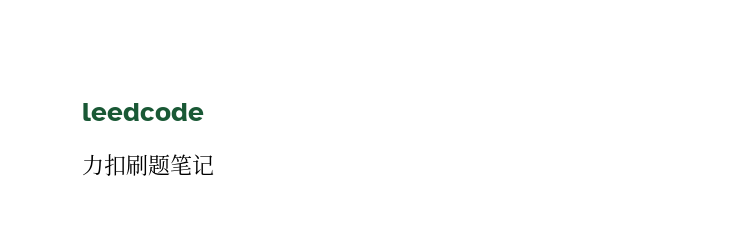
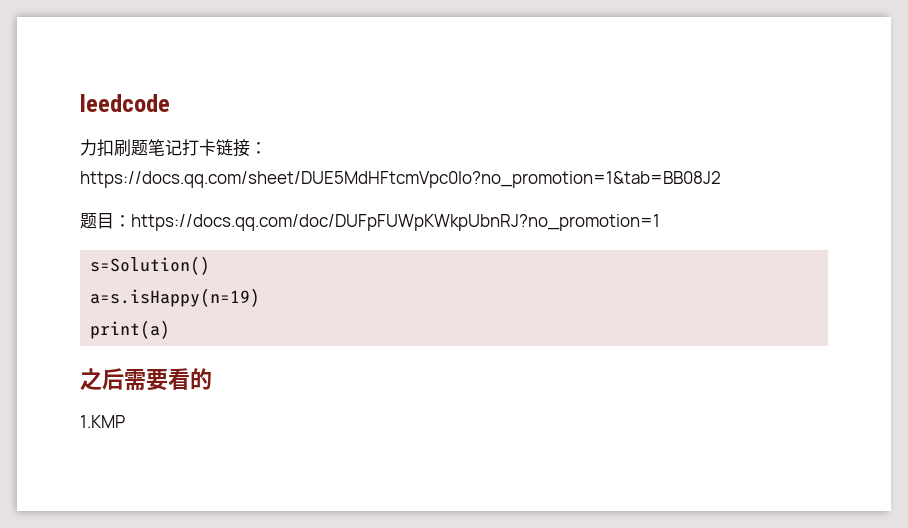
(214, 164) none -> [182,139,267,157] [80,171,721,188] [80,213,660,231] [90,256,211,275] [90,288,261,307] [90,320,171,339] [80,368,212,391] [80,415,125,428] 打卡链接：https://docs.qq.com/sheet/DUE5MdHFtcmVpc0lo?no_promotion=1&tab=BB08J2 // 题目：https://docs.qq.com/doc/DUFpFUWpKWkpUbnRJ?no_promotion=1 // s=Solution() // a=s.isHappy(n=19) // print(a) // 之后需要看的 // 1.KMP

